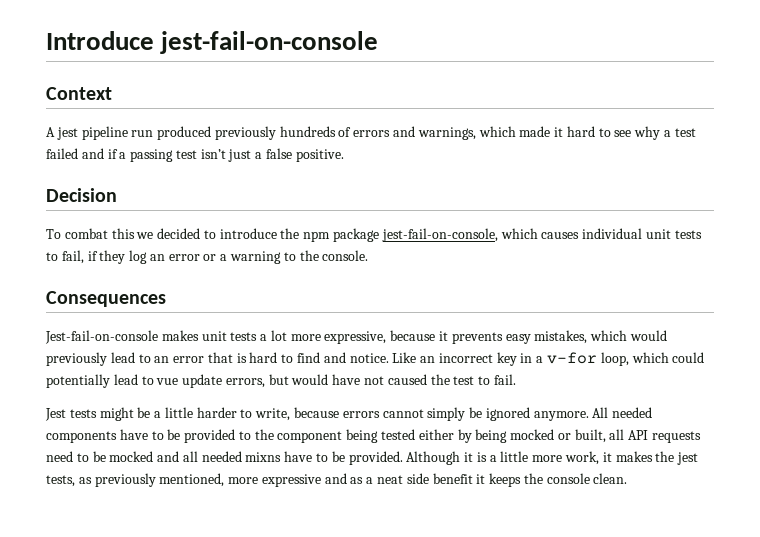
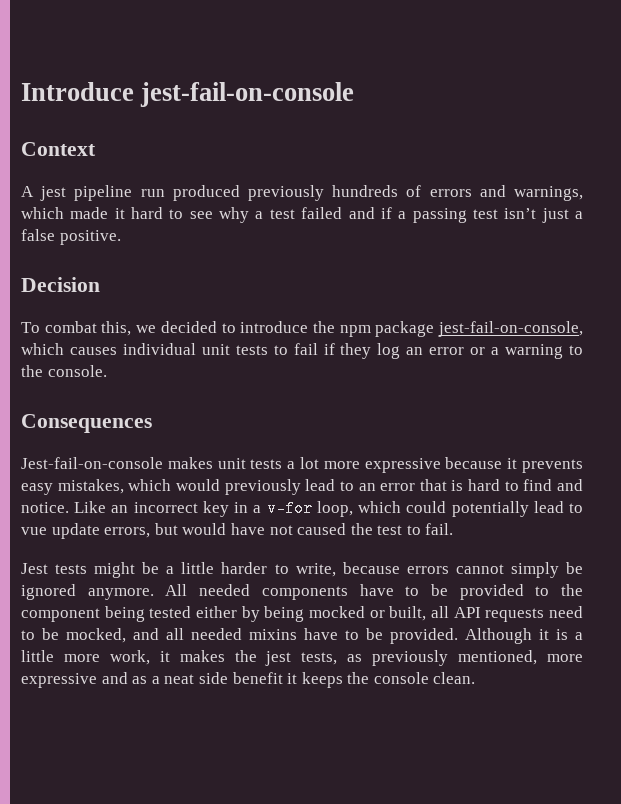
[111,228,135,239] this -> [101,321,132,336] this,
[61,250,84,264] fail, -> [293,343,318,355] fail
[324,331,387,344] expressive, -> [364,458,441,473] expressive
[109,451,154,462] mocked -> [66,628,126,643] mocked,
[245,452,282,462] mixns -> [249,629,297,640] mixins

